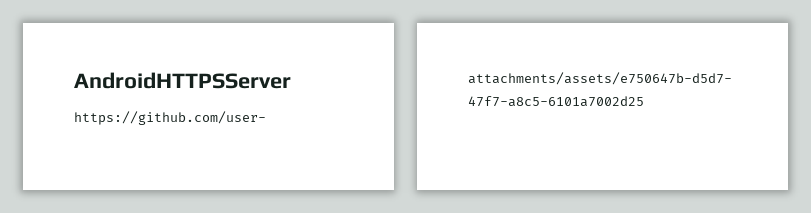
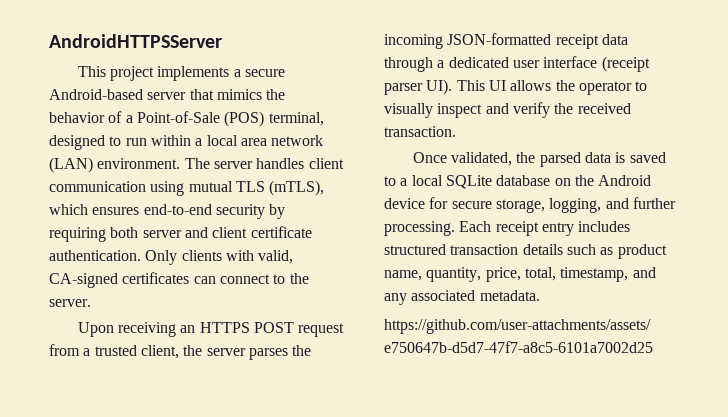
(291, 80) none -> [77,66,285,81] [49,89,286,100] [49,111,324,127] [49,135,324,150] [49,157,344,173] [49,180,325,196] [49,204,286,219] [49,226,312,242] [49,250,294,265] [49,272,309,288] [49,299,91,307] [77,322,345,337] [49,344,312,360] [384,33,628,49] [384,56,650,72] [384,79,648,95] [384,102,631,118] [384,126,456,137] [412,152,666,167] [384,175,652,189] [384,197,676,213] [384,221,631,236] [384,244,667,259] [384,267,656,282] [384,290,540,305] // This project implements a secure Android-based server that mimics the behavior of a Point-of-Sale (POS) terminal, designed to run within a local area network (LAN) environment. The server handles client communication using mutual TLS (mTLS), which ensures end-to-end security by requiring both server and client certificate authentication. Only clients with valid, CA-signed certificates can connect to the server. // Upon receiving an HTTPS POST request from a trusted client, the server parses the incoming JSON-formatted receipt data through a dedicated user interface (receipt parser UI). This UI allows the operator to visually inspect and verify the received transaction. // Once validated, the parsed data is saved to a local SQLite database on the Android device for secure storage, logging, and further processing. Each receipt entry includes structured transaction details such as product name, quantity, price, total, timestamp, and any associated metadata.

